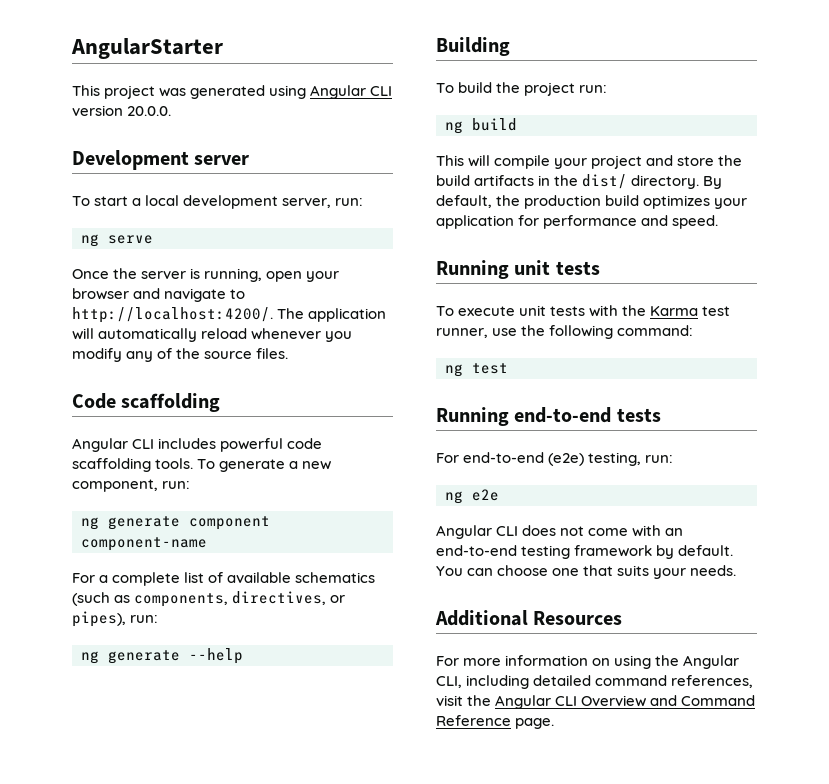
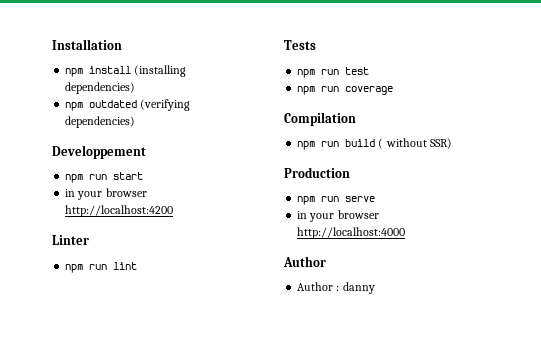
[71,38,223,59] [72,85,393,99] [72,105,172,116] [72,150,250,170] [72,195,364,209] [81,234,153,247] [72,268,340,282] [72,288,246,302] [72,307,387,323] [72,328,353,342] [72,348,289,362] [72,393,221,412] [72,438,323,452] [72,458,332,472] [72,479,191,492] [81,516,270,530] [81,537,207,551] [72,572,376,586] [72,591,346,607] [72,611,159,627] [81,648,243,664] [436,37,510,56] [436,82,608,96] [445,118,517,134] [436,155,743,169] [436,174,723,189] [436,195,748,209] [436,215,719,229] [436,260,600,279] [436,305,731,317] [436,325,694,339] [445,363,508,377] [436,407,661,426] [436,452,674,466] [445,489,499,504] [436,525,684,539] [436,545,734,559] [436,565,737,579] [435,610,623,626] [436,655,740,669] [436,675,754,689] [436,695,756,709] [436,715,555,729] AngularStarter // This project was generated using Angular CLI version 20.0.0. // Development server // To start a local development server, run: // ng serve // Once the server is running, open your browser and navigate to http://localhost:4200/. The application will automatically reload whenever you modify any of the source files. // Code scaffolding // Angular CLI includes powerful code scaffolding tools. To generate a new component, run: // ng generate component component-name // For a complete list of available schematics (such as components, directives, or pipes), run: // ng generate --help // Building // To build the project run: // ng build // This will compile your project and store the build artifacts in the dist/ directory. By default, the production build optimizes your application for performance and speed. // Running unit tests // To execute unit tests with the Karma test runner, use the following command: // ng test // Running end-to-end tests // For end-to-end (e2e) testing, run: // ng e2e // Angular CLI does not come with an end-to-end testing framework by default. You can choose one that suits your needs. // Additional Resources // For more information on using the Angular CLI, including detailed command references, visit the Angular CLI Overview and Command Reference page. -> [52,39,122,50] [65,65,187,77] [65,82,136,94] [65,99,191,111] [65,116,136,128] [52,145,146,159] [65,172,144,183] [65,188,147,200] [65,205,174,217] [52,235,89,245] [65,262,138,273] [284,40,316,50] [297,67,370,78] [297,86,394,95] [284,112,356,126] [297,138,452,150] [284,167,350,178] [297,196,376,205] [297,210,379,222] [297,227,406,239] [283,256,326,267] [297,282,375,294] Installation // npm install (installing dependencies) // npm outdated (verifying dependencies) // Developpement // npm run start // in your browser http://localhost:4200 // Linter // npm run lint // Tests // npm run test // npm run coverage // Compilation // npm run build ( without SSR) // Production // npm run serve // in your browser http://localhost:4000 // Author // Author : danny

